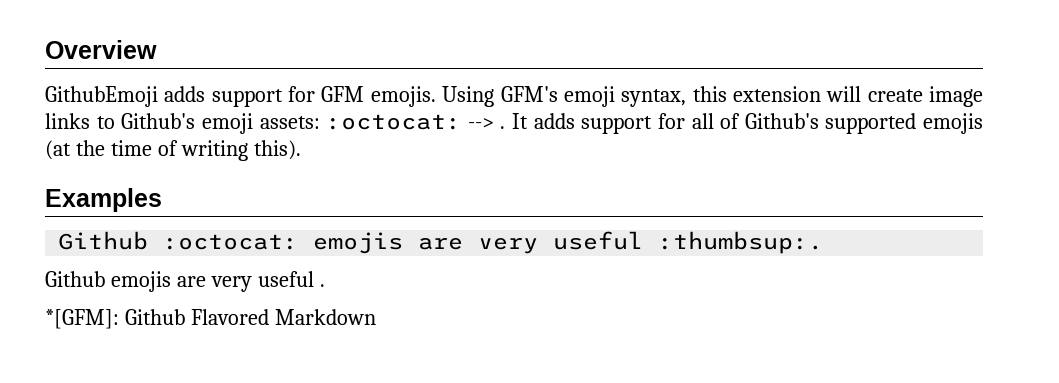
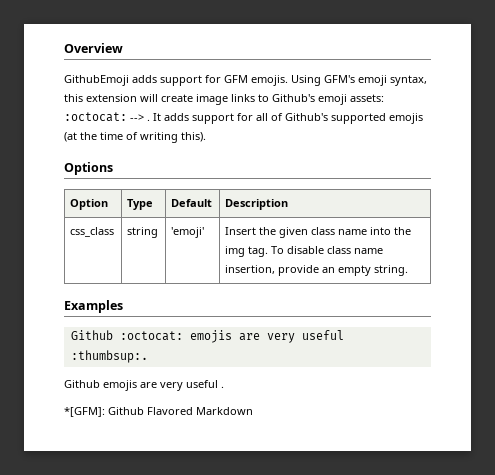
(301, 150) none -> [64,162,113,175] [70,199,109,210] [127,199,154,210] [171,199,213,207] [225,199,289,210] [70,227,115,237] [127,227,159,238] [171,227,205,238] [225,227,412,238] [225,246,384,257] [225,265,409,276] // Options // Option | Type | Default | Description // css_class | string | 'emoji' | Insert the given class name into the img tag. To disable class name insertion, provide an empty string.

